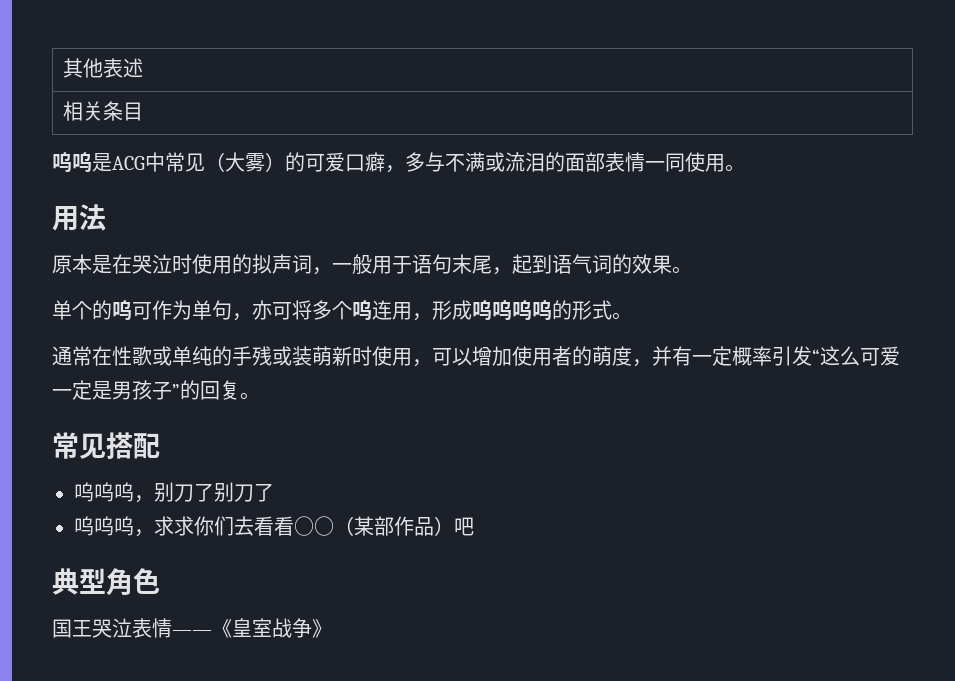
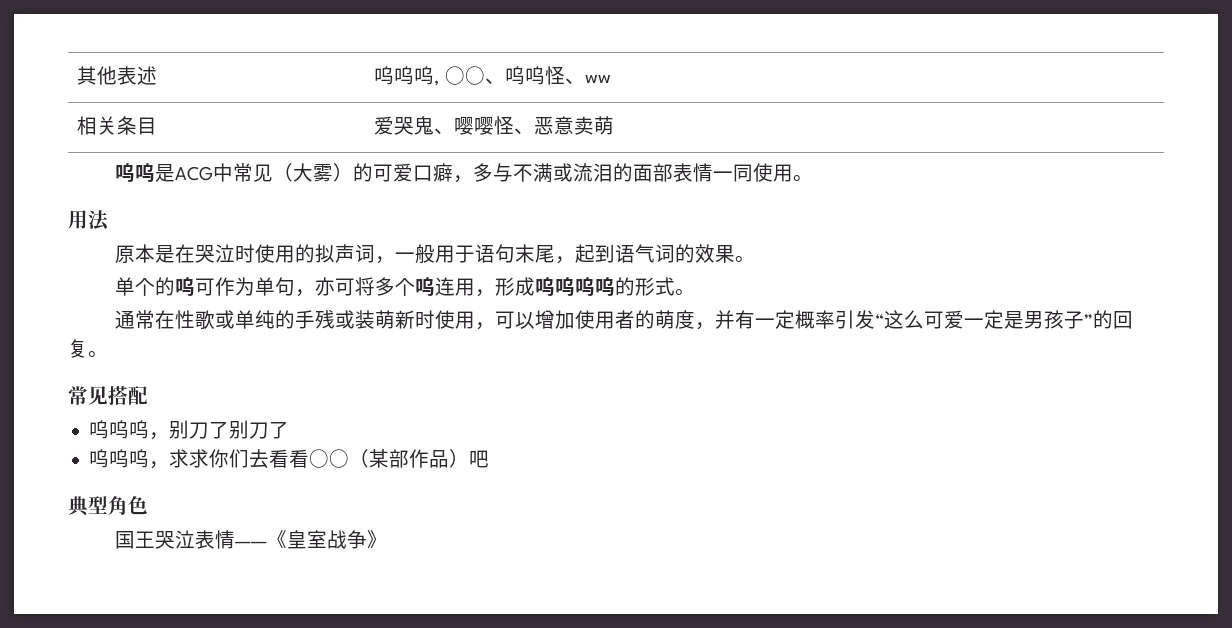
[63,101,144,121] // 相关条目 -> [374,66,611,86] [77,116,158,135] [374,116,615,135] | 呜呜呜, ○○、呜呜怪、ww // 相关条目 | 爱哭鬼、嘤嘤怪、恶意卖萌

